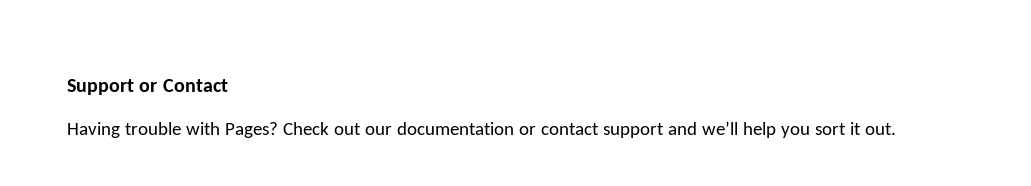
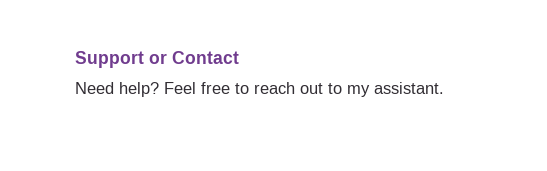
[67,121,896,138] Having trouble with Pages? Check out our documentation or contact support and we’ll help you sort it out. -> [75,82,444,97] Need help? Feel free to reach out to my assistant.

